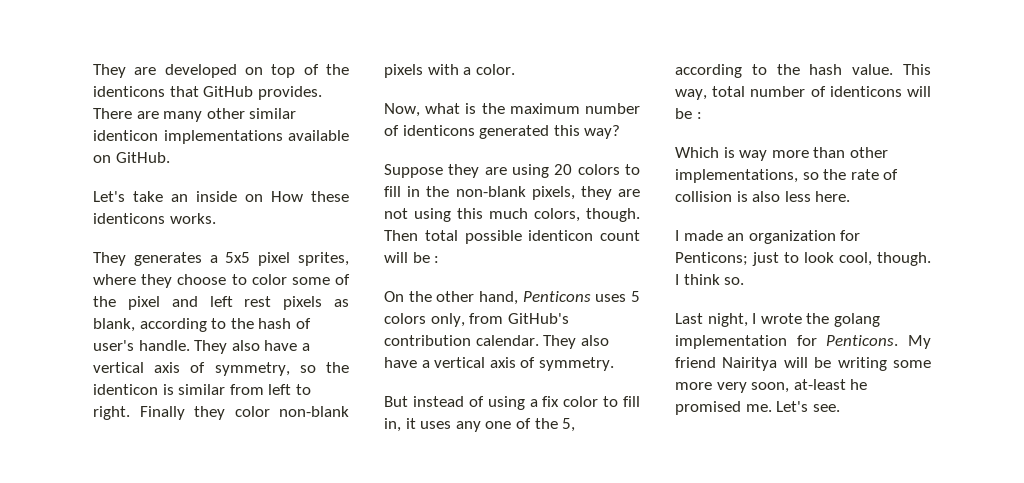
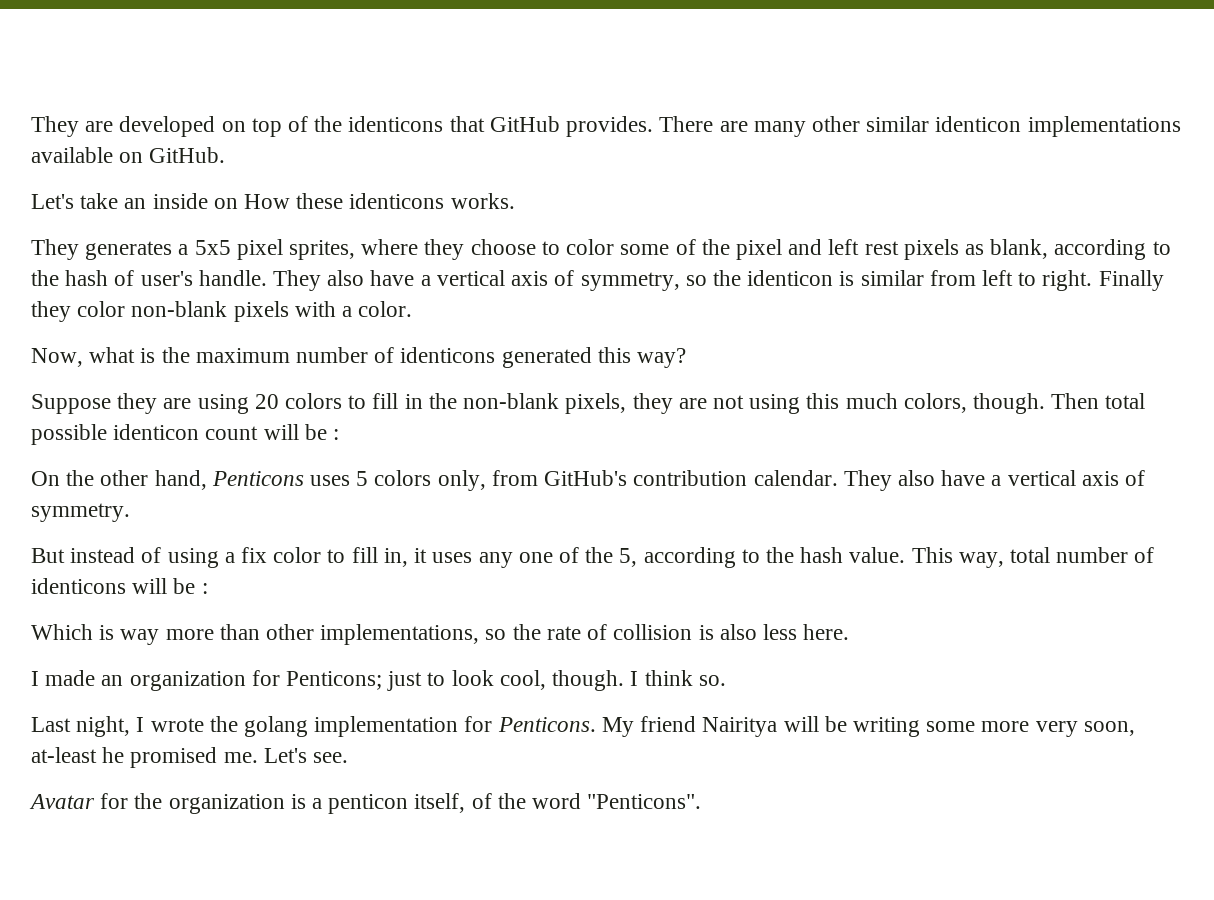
(840, 408) none -> [29,793,702,814] // Avatar for the organization is a penticon itself, of the word "Penticons".

